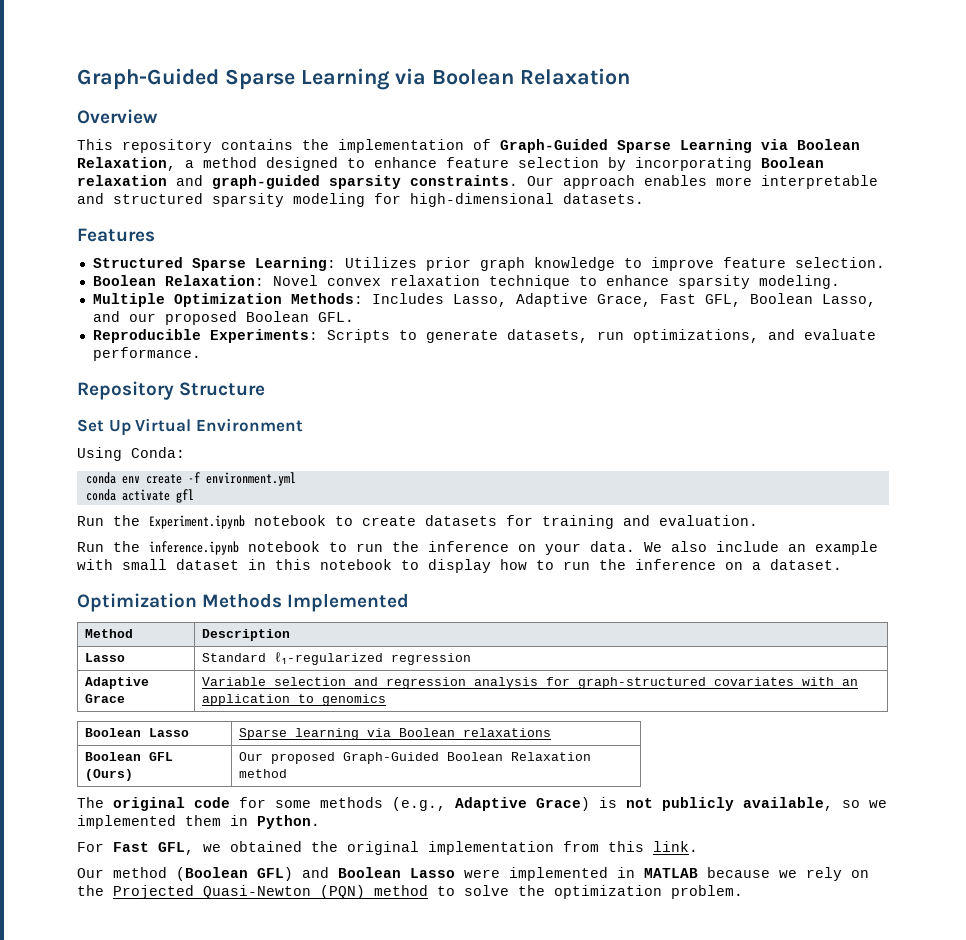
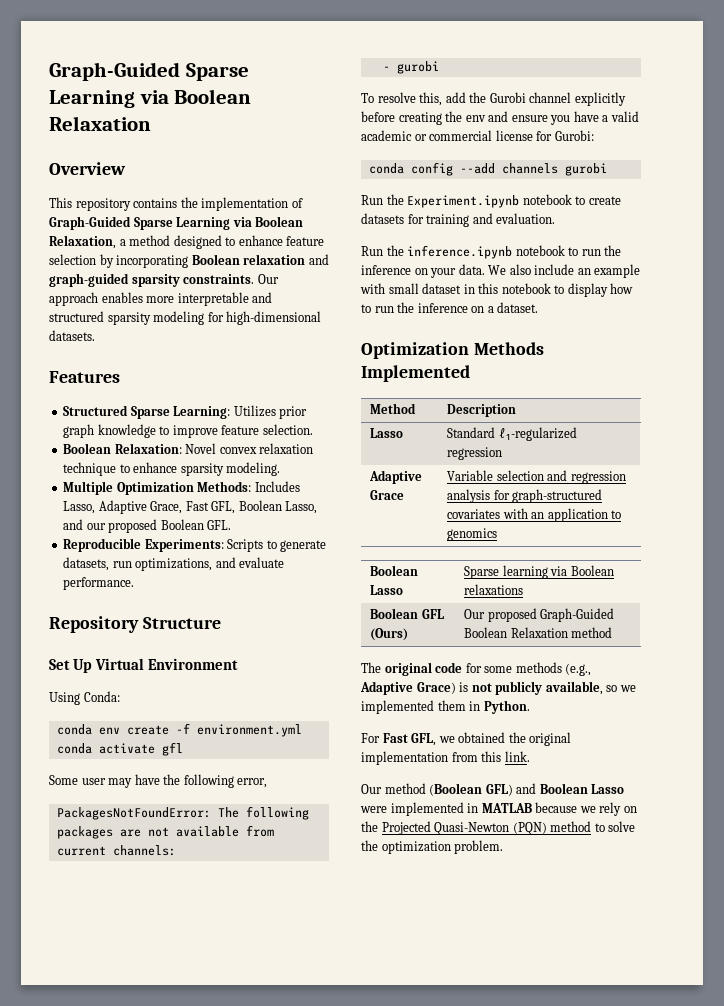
(194, 496) none -> [49,774,268,788] [56,806,309,820] [56,825,274,839] [56,845,176,856] [382,61,439,74] [361,92,626,106] [361,111,639,125] [361,130,594,141] [368,162,607,176] // Some user may have the following error, // PackagesNotFoundError: The following packages are not available from current channels: // - gurobi // To resolve this, add the Gurobi channel explicitly before creating the env and ensure you have a valid academic or commercial license for Gurobi: // conda config --add channels gurobi

